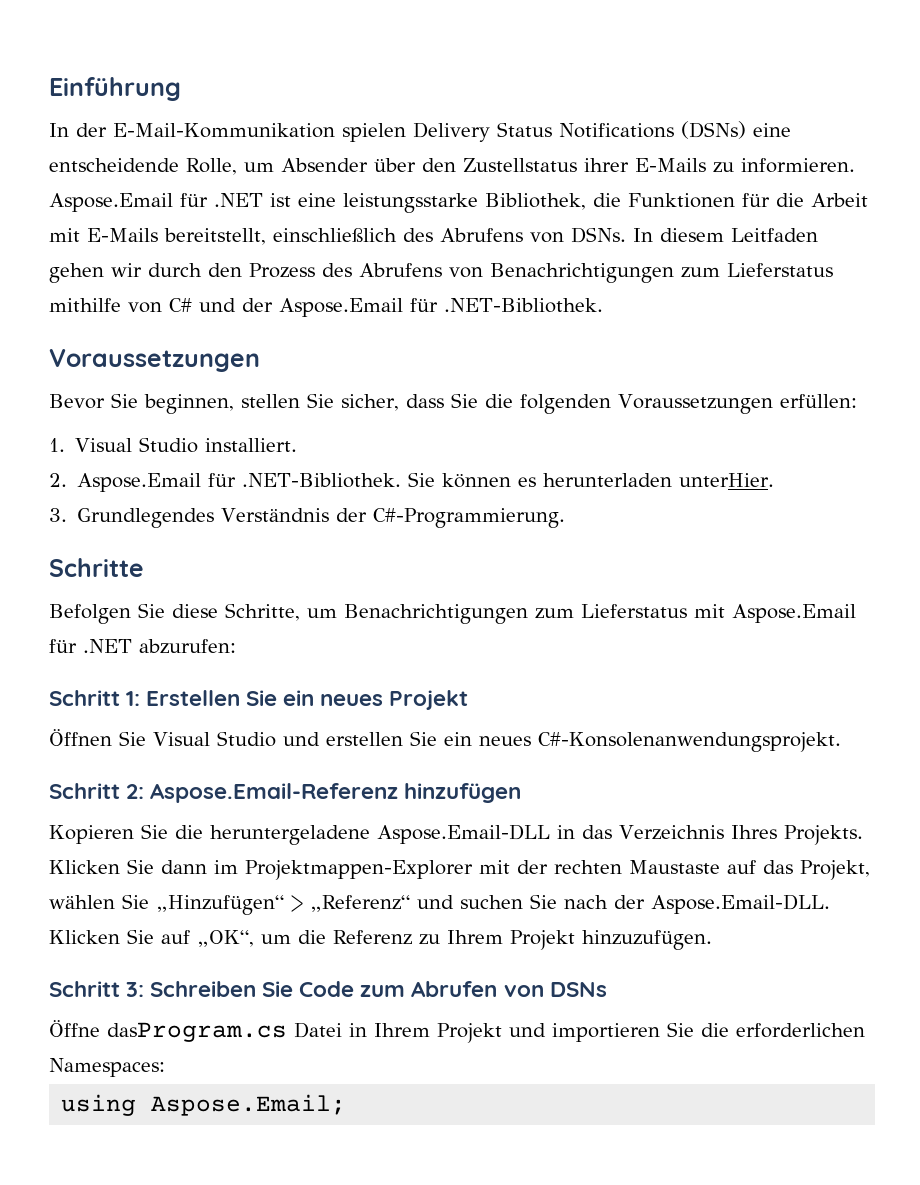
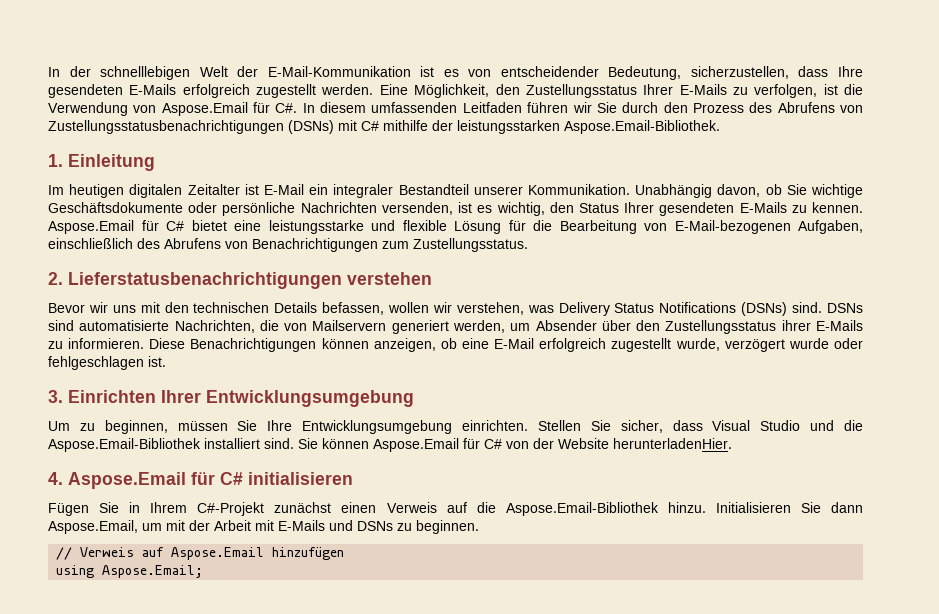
[49,77,181,101] Einführung // -> (48, 72) none
[113,121,791,142] [49,158,855,175] [49,193,868,213] [49,227,818,245] [49,263,142,283] E-Mail-Kommunikation spielen Delivery Status Notifications (DSNs) eine entscheidende Rolle, um Absender über den Zustellstatus ihrer E-Mails zu informieren. Aspose.Email für .NET ist eine leistungsstarke Bibliothek, die Funktionen für die Arbeit mit E-Mails bereitstellt, einschließlich des Abrufens von DSNs. In diesem Leitfaden gehen wir -> [100,66,864,80] [48,84,863,98] [48,102,617,116] schnelllebigen Welt der E-Mail-Kommunikation ist es von entscheidender Bedeutung, sicherzustellen, dass Ihre gesendeten E-Mails erfolgreich zugestellt werden. Eine Möglichkeit, den Zustellungsstatus Ihrer E-Mails zu verfolgen, ist die Verwendung von Aspose.Email für C#. In diesem umfassenden Leitfaden führen wir Sie
[490,263,833,283] [49,298,603,317] [49,349,260,372] [49,393,857,414] [49,437,298,453] [49,472,775,492] [49,508,566,528] [49,558,144,577] [49,603,856,624] [49,639,236,654] [49,690,469,710] [49,729,841,752] [49,783,522,803] [49,824,863,845] [49,859,870,880] [49,894,830,915] [49,929,712,950] [49,981,607,997] [49,1020,865,1043] [49,1058,165,1077] Benachrichtigungen zum Lieferstatus mithilfe von C# und der Aspose.Email für .NET-Bibliothek. // Voraussetzungen // Bevor Sie beginnen, stellen Sie sicher, dass Sie die folgenden Voraussetzungen erfüllen: // 1. Visual Studio installiert. // 2. Aspose.Email für .NET-Bibliothek. Sie können es herunterladen unterHier. // 3. Grundlegendes Verständnis der C#-Programmierung. // Schritte // Befolgen Sie diese Schritte, um Benachrichtigungen zum Lieferstatus mit Aspose.Email für .NET abzurufen: // Schritt 1: Erstellen Sie ein neues Projekt // Öffnen Sie Visual Studio und erstellen Sie ein neues C#-Konsolenanwendungsprojekt. // Schritt 2: Aspose.Email-Referenz hinzufügen // Kopieren Sie die heruntergeladene Aspose.Email-DLL in das Verzeichnis Ihres Projekts. Klicken Sie dann im Projektmappen-Explorer mit der rechten Maustaste auf das Projekt, wählen Sie „Hinzufügen“ > „Referenz“ und suchen Sie nach der Aspose.Email-DLL. Klicken Sie auf „OK“, um die Referenz zu Ihrem Projekt hinzuzufügen. // Schritt 3: Schreiben Sie Code zum Abrufen von DSNs // Öffne dasProgram.cs Datei in Ihrem Projekt und importieren Sie die erforderlichen Namespaces: -> [48,120,720,134] [48,154,155,171] [48,184,864,198] [48,202,863,216] [48,220,863,234] [48,238,528,252] [48,272,432,289] [48,302,863,316] [48,320,864,334] [48,338,863,352] [48,356,166,370] [48,390,414,407] [48,420,864,434] [48,438,732,452] [48,472,353,489] [48,502,863,516] [48,520,479,534] [56,547,345,560] Zustellungsstatusbenachrichtigungen (DSNs) mit C# mithilfe der leistungsstarken Aspose.Email-Bibliothek. // 1. Einleitung // Im heutigen digitalen Zeitalter ist E-Mail ein integraler Bestandteil unserer Kommunikation. Unabhängig davon, ob Sie wichtige Geschäftsdokumente oder persönliche Nachrichten versenden, ist es wichtig, den Status Ihrer gesendeten E-Mails zu kennen. Aspose.Email für C# bietet eine leistungsstarke und flexible Lösung für die Bearbeitung von E-Mail-bezogenen Aufgaben, einschließlich des Abrufens von Benachrichtigungen zum Zustellungsstatus. // 2. Lieferstatusbenachrichtigungen verstehen // Bevor wir uns mit den technischen Details befassen, wollen wir verstehen, was Delivery Status Notifications (DSNs) sind. DSNs sind automatisierte Nachrichten, die von Mailservern generiert werden, um Absender über den Zustellungsstatus ihrer E-Mails zu informieren. Diese Benachrichtigungen können anzeigen, ob eine E-Mail erfolgreich zugestellt wurde, verzögert wurde oder fehlgeschlagen ist. // 3. Einrichten Ihrer Entwicklungsumgebung // Um zu beginnen, müssen Sie Ihre Entwicklungsumgebung einrichten. Stellen Sie sicher, dass Visual Studio und die Aspose.Email-Bibliothek installiert sind. Sie können Aspose.Email für C# von der Website herunterladenHier. // 4. Aspose.Email für C# initialisieren // Fügen Sie in Ihrem C#-Projekt zunächst einen Verweis auf die Aspose.Email-Bibliothek hinzu. Initialisieren Sie dann Aspose.Email, um mit der Arbeit mit E-Mails und DSNs zu beginnen. // // Verweis auf Aspose.Email hinzufügen

